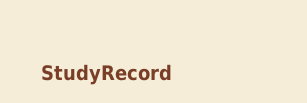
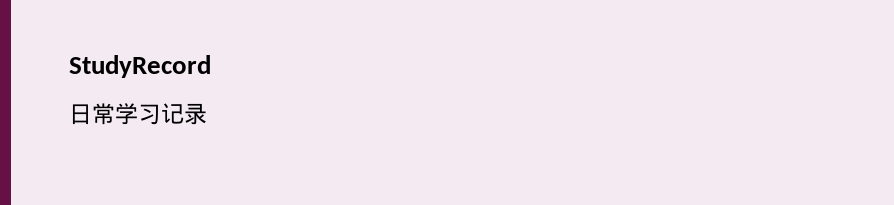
(172, 74) none -> [69,103,207,125] // 日常学习记录

